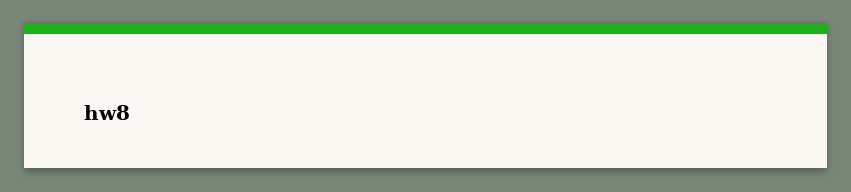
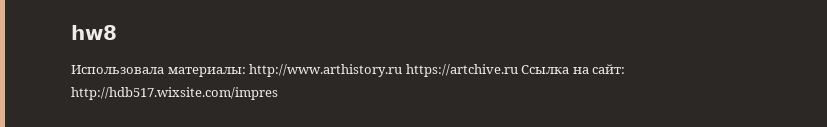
(130, 112) none -> [71,64,626,77] [71,87,278,100] // Использовала материалы: http://www.arthistory.ru https://artchive.ru Ссылка на сайт: http://hdb517.wixsite.com/impres

